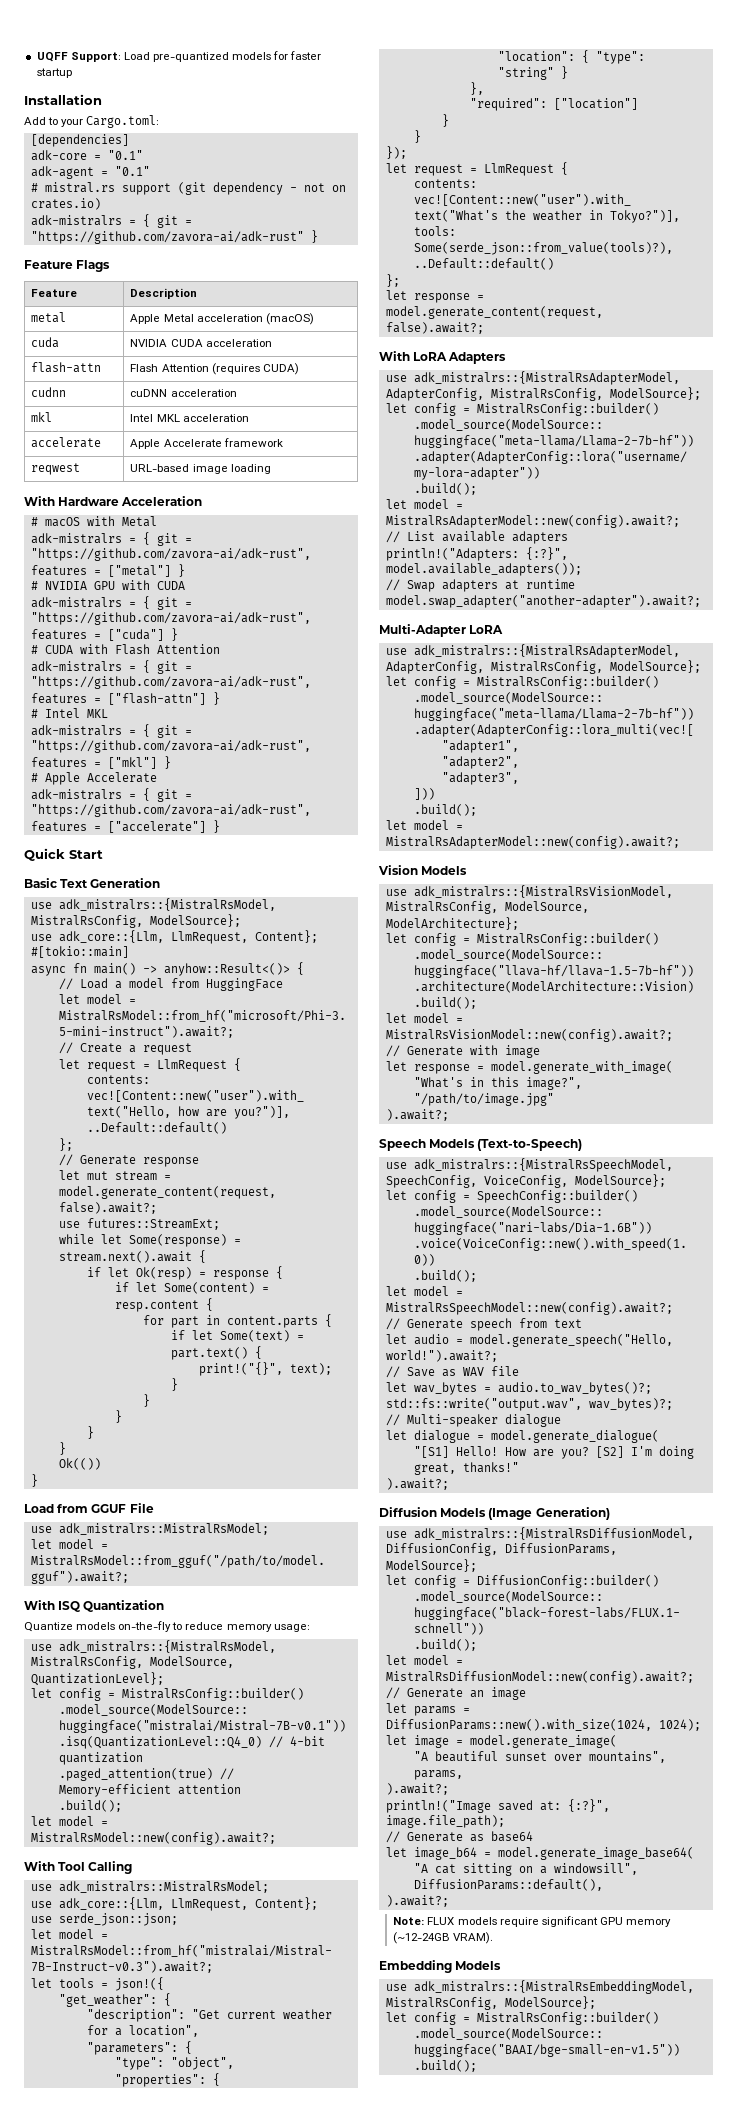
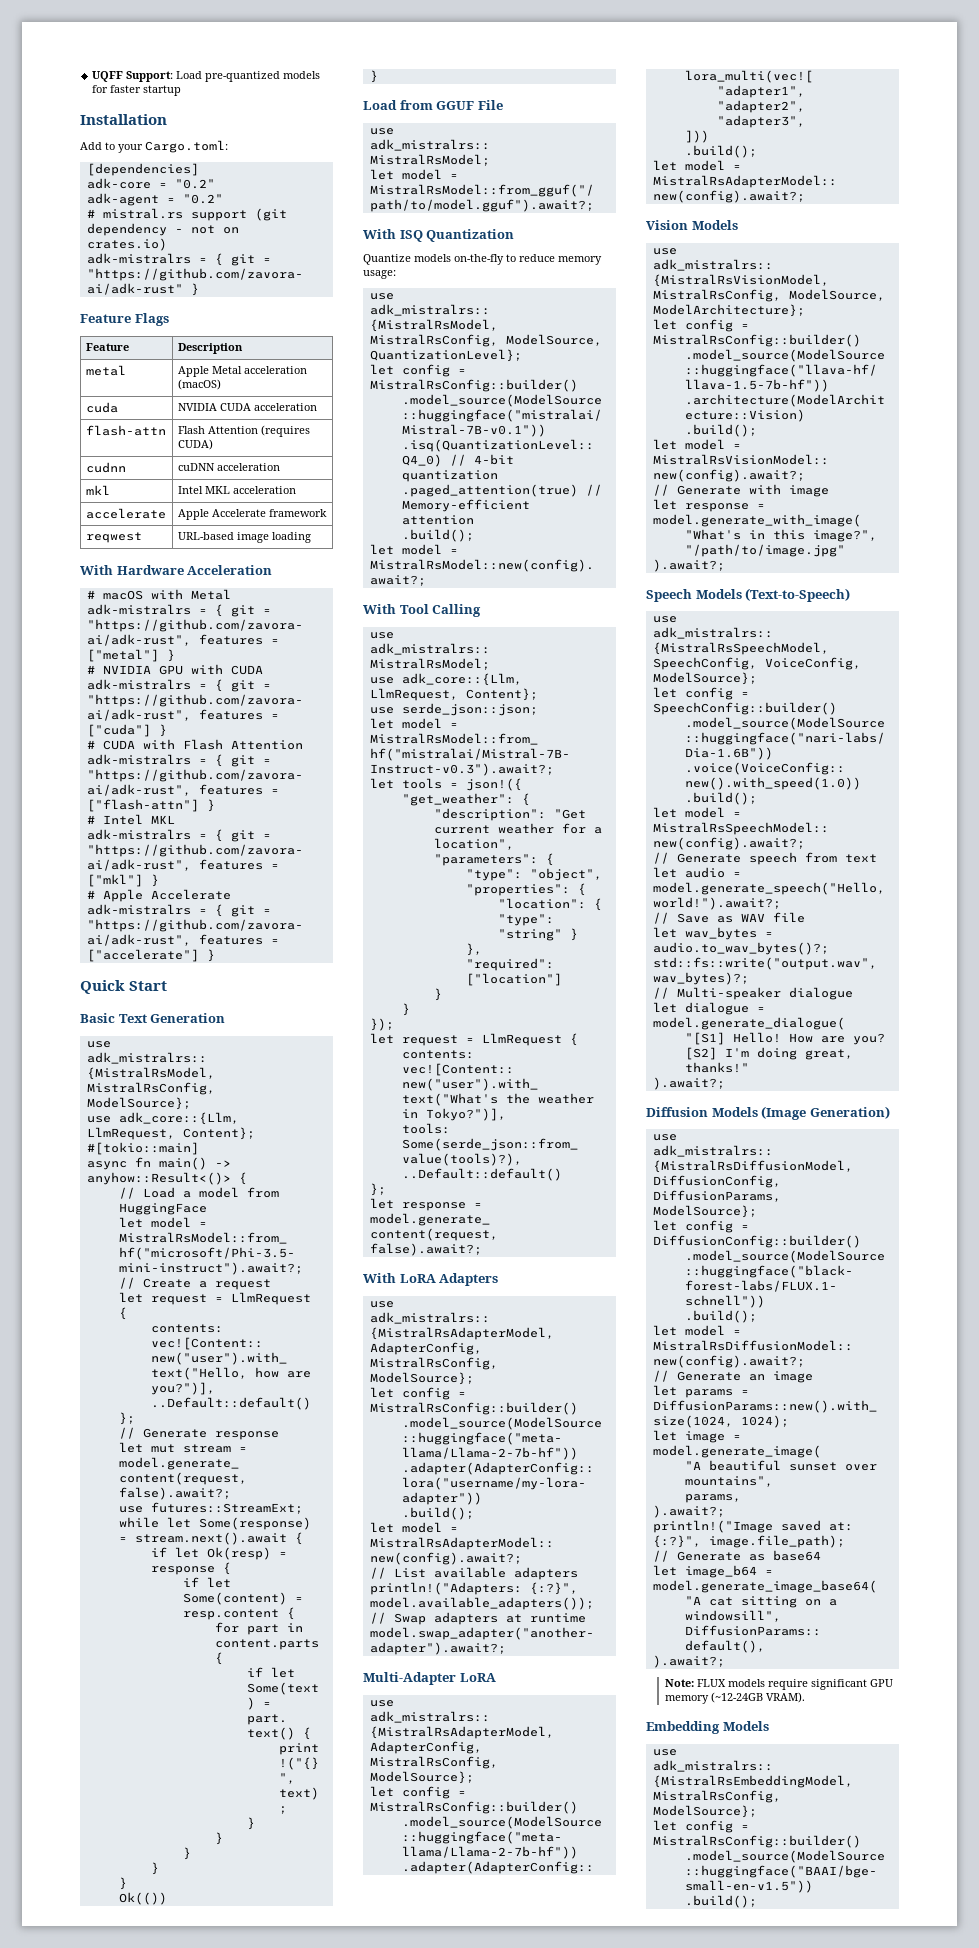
[107,150,143,160] "0.1" -> [174,179,215,189] "0.2"
[114,166,150,176] "0.1" -> [182,194,223,204] "0.2"

